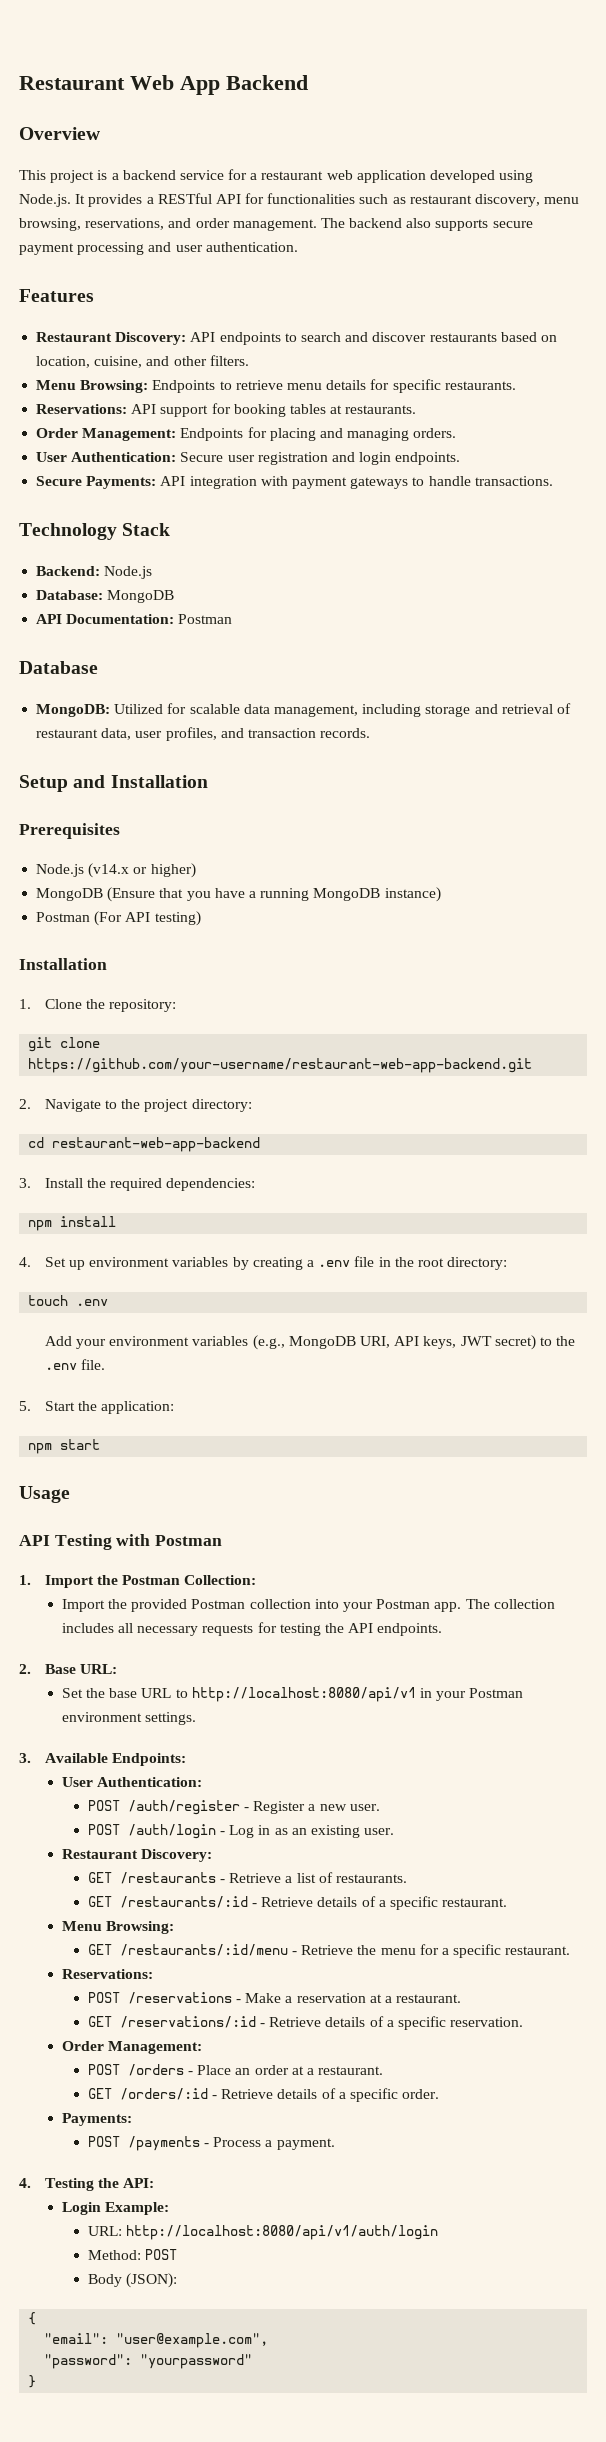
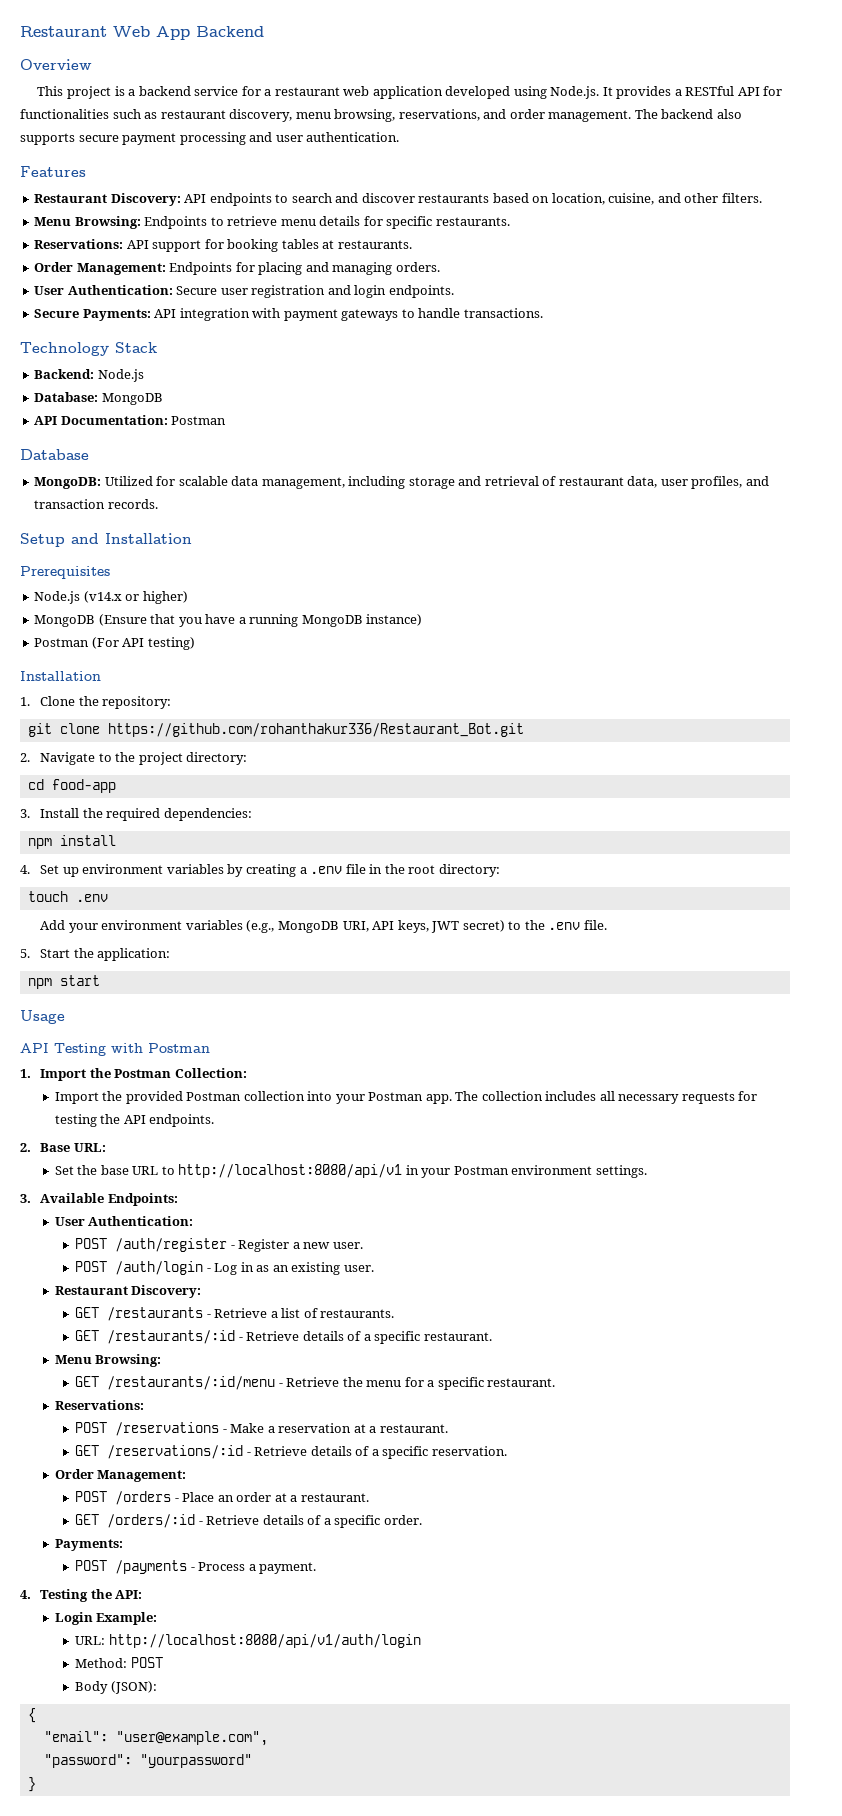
[28,1058,533,1073] https://github.com/your-username/restaurant-web-app-backend.git -> [107,723,524,737] https://github.com/rohanthakur336/Restaurant_Bot.git
[52,1137,261,1152] restaurant-web-app-backend -> [51,779,116,793] food-app

